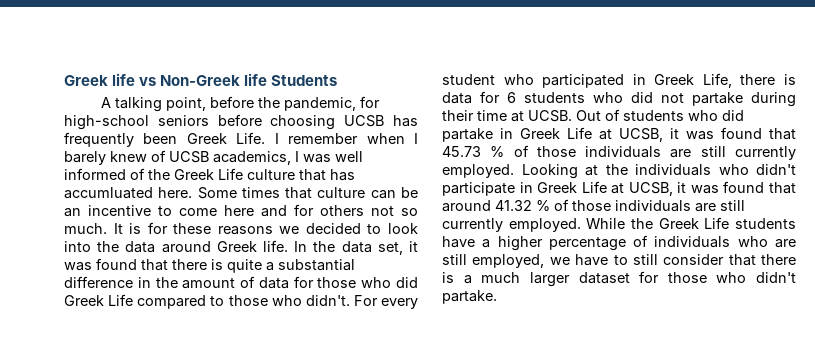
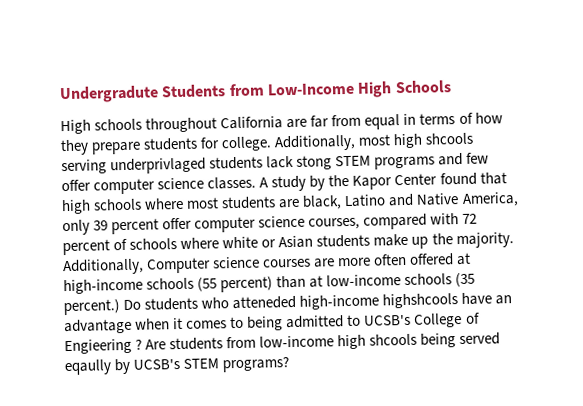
[64,73,338,86] [100,96,380,112] [64,114,419,130] [64,132,418,147] [64,150,363,165] [64,168,355,181] [64,187,418,199] [64,204,418,217] [64,222,418,235] [64,240,418,255] [64,258,355,273] [64,276,418,289] [64,294,418,309] [442,73,796,88] [442,91,796,107] [442,109,744,122] [442,127,796,142] [442,145,796,160] [442,164,796,179] [442,181,796,196] [442,199,745,212] [442,217,796,232] [442,235,796,251] [442,254,796,268] [442,271,796,287] [442,290,497,304] Greek life vs Non-Greek life Students // A talking point, before the pandemic, for high-school seniors before choosing UCSB has frequently been Greek Life. I remember when I barely knew of UCSB academics, I was well informed of the Greek Life culture that has accumluated here. Some times that culture can be an incentive to come here and for others not so much. It is for these reasons we decided to look into the data around Greek life. In the data set, it was found that there is quite a substantial difference in the amount of data for those who did Greek Life compared to those who didn't. For every student who participated in Greek Life, there is data for 6 students who did not partake during their time at UCSB. Out of students who did partake in Greek Life at UCSB, it was found that 45.73 % of those individuals are still currently employed. Looking at the individuals who didn't participate in Greek Life at UCSB, it was found that around 41.32 % of those individuals are still currently employed. While the Greek Life students have a higher percentage of individuals who are still employed, we have to still consider that there is a much larger dataset for those who didn't partake. -> [59,80,452,104] [60,112,503,135] [60,132,474,156] [61,152,490,175] [61,172,507,195] [61,191,519,215] [62,213,478,236] [62,232,514,256] [62,252,472,276] [63,272,476,295] [63,292,513,316] [64,312,480,335] [64,332,501,355] [64,356,290,376] Undergradute Students from Low-Income High Schools // High schools throughout California are far from equal in terms of how they prepare students for college. Additionally, most high shcools serving underprivlaged students lack stong STEM programs and few offer computer science classes. A study by the Kapor Center found that high schools where most students are black, Latino and Native America, only 39 percent offer computer science courses, compared with 72 percent of schools where white or Asian students make up the majority. Additionally, Computer science courses are more often offered at high-income schools (55 percent) than at low-income schools (35 percent.) Do students who atteneded high-income highshcools have an advantage when it comes to being admitted to UCSB's College of Engieering ? Are students from low-income high shcools being served eqaully by UCSB's STEM programs?

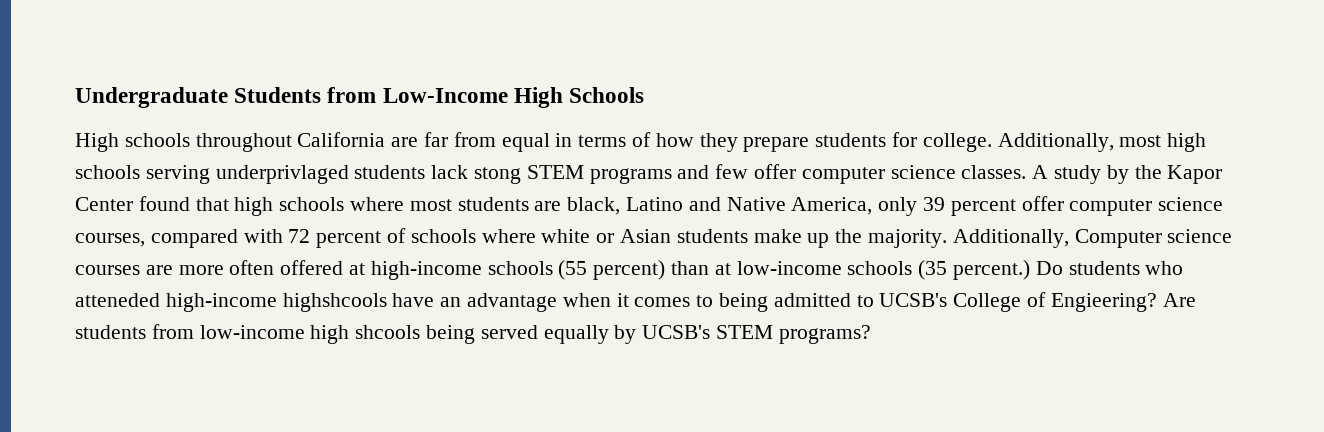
[59,85,159,104] Undergradute -> [75,87,228,108] Undergraduate
[425,132,474,145] shcools -> [75,165,140,179] schools
[64,338,143,355] Engieering ? -> [1050,293,1157,312] Engieering?
[64,359,112,376] eqaully -> [543,325,609,344] equally

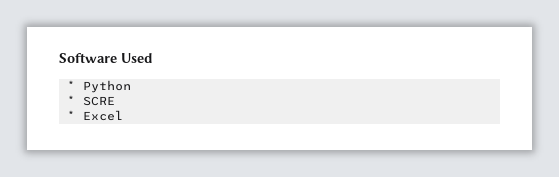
[75,87,645,108] [75,132,1207,152] [75,164,1223,184] [75,196,1224,216] [75,228,1233,248] [75,260,1184,280] [75,292,1196,312] [75,324,871,344] Undergraduate Students from Low-Income High Schools // High schools throughout California are far from equal in terms of how they prepare students for college. Additionally, most high schools serving underprivlaged students lack stong STEM programs and few offer computer science classes. A study by the Kapor Center found that high schools where most students are black, Latino and Native America, only 39 percent offer computer science courses, compared with 72 percent of schools where white or Asian students make up the majority. Additionally, Computer science courses are more often offered at high-income schools (55 percent) than at low-income schools (35 percent.) Do students who atteneded high-income highshcools have an advantage when it comes to being admitted to UCSB's College of Engieering? Are students from low-income high shcools being served equally by UCSB's STEM programs? -> [59,53,153,63] [66,80,131,93] [66,95,115,106] [66,110,123,121] Software Used // * Python // * SCRE // * Excel

